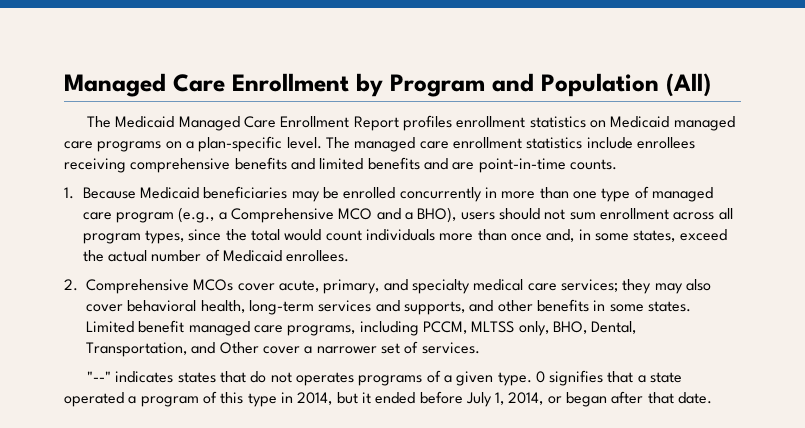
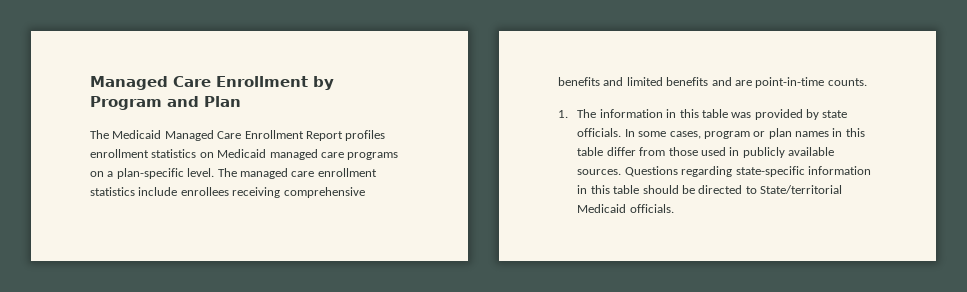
[541,73,711,97] Population (All) -> [204,96,241,107] Plan
[82,186,713,202] [82,207,733,223] [82,229,727,244] [82,249,350,262] [64,279,711,294] [86,299,691,315] [86,320,637,336] [86,341,480,357] [87,370,683,386] [64,391,713,407] Because Medicaid beneficiaries may be enrolled concurrently in more than one type of managed care program (e.g., a Comprehensive MCO and a BHO), users should not sum enrollment across all program types, since the total would count individuals more than once and, in some states, exceed the actual number of Medicaid enrollees. // 2. Comprehensive MCOs cover acute, primary, and specialty medical care services; they may also cover behavioral health, long-term services and supports, and other benefits in some states. Limited benefit managed care programs, including PCCM, MLTSS only, BHO, Dental, Transportation, and Other cover a narrower set of services. // "--" indicates states that do not operates programs of a given type. 0 signifies that a state operated a program of this type in 2014, but it ended before July 1, 2014, or began after that date. -> [577,109,848,120] [577,128,865,139] [577,147,835,158] [577,166,871,177] [577,185,843,194] [577,204,674,213] The information in this table was provided by state officials. In some cases, program or plan names in this table differ from those used in publicly available sources. Questions regarding state-specific information in this table should be directed to State/territorial Medicaid officials.

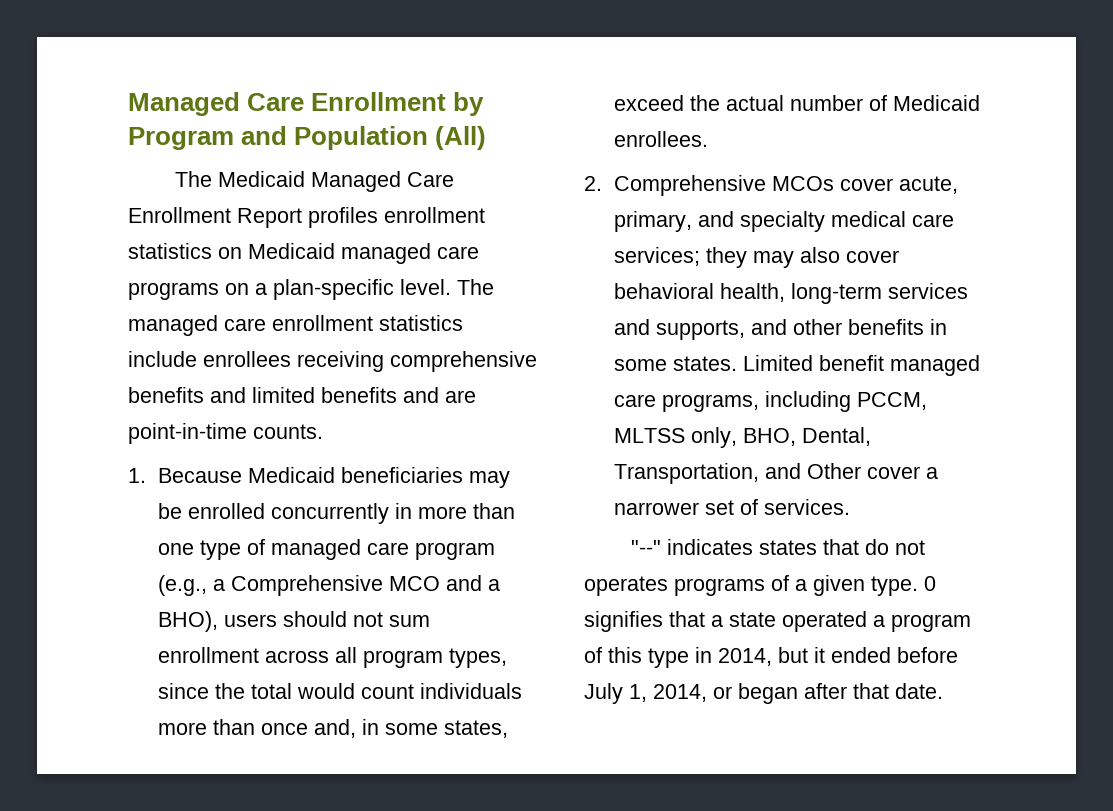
[204,96,241,107] Plan -> [294,126,487,150] Population (All)
[577,109,848,120] [577,128,865,139] [577,147,835,158] [577,166,871,177] [577,185,843,194] [577,204,674,213] The information in this table was provided by state officials. In some cases, program or plan names in this table differ from those used in publicly available sources. Questions regarding state-specific information in this table should be directed to State/territorial Medicaid officials. -> [158,467,511,488] [158,503,516,524] [158,539,496,560] [158,575,501,596] [158,611,431,632] [158,647,508,668] [158,683,523,699] [158,719,509,738] [614,95,981,111] [614,131,709,147] [584,175,959,196] [614,211,955,232] [614,247,900,268] [614,283,969,304] [614,319,948,340] [614,355,981,376] [614,391,928,412] [614,427,872,448] [614,463,939,484] [614,499,851,515] [631,539,926,555] [584,575,936,596] [584,611,971,632] [584,647,958,668] [584,683,943,704] Because Medicaid beneficiaries may be enrolled concurrently in more than one type of managed care program (e.g., a Comprehensive MCO and a BHO), users should not sum enrollment across all program types, since the total would count individuals more than once and, in some states, exceed the actual number of Medicaid enrollees. // 2. Comprehensive MCOs cover acute, primary, and specialty medical care services; they may also cover behavioral health, long-term services and supports, and other benefits in some states. Limited benefit managed care programs, including PCCM, MLTSS only, BHO, Dental, Transportation, and Other cover a narrower set of services. // "--" indicates states that do not operates programs of a given type. 0 signifies that a state operated a program of this type in 2014, but it ended before July 1, 2014, or began after that date.

